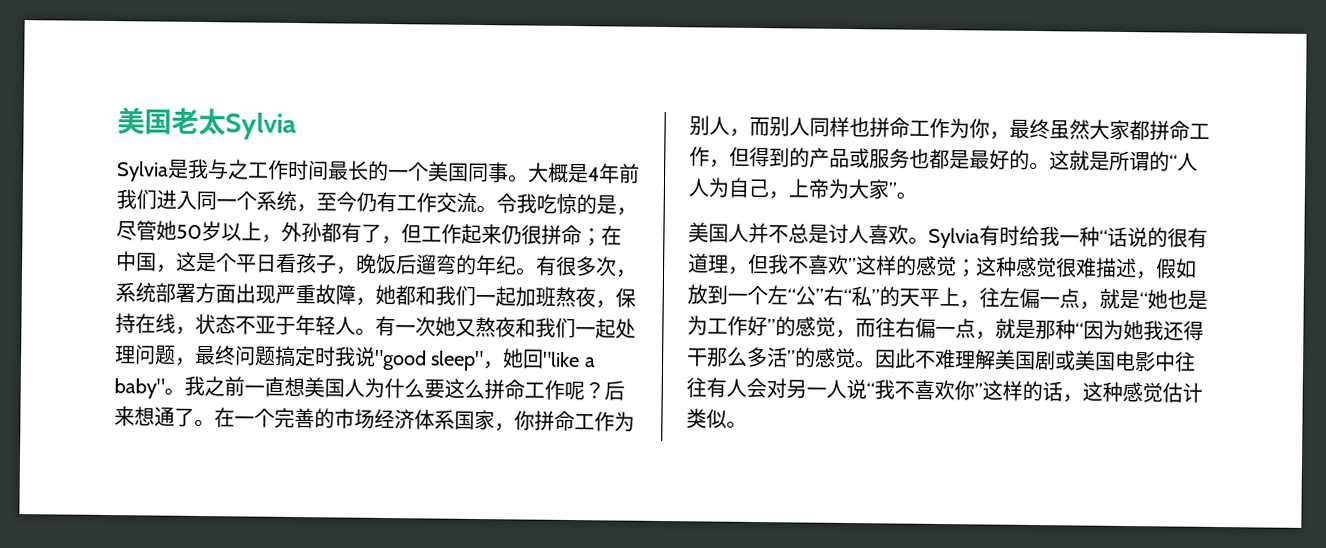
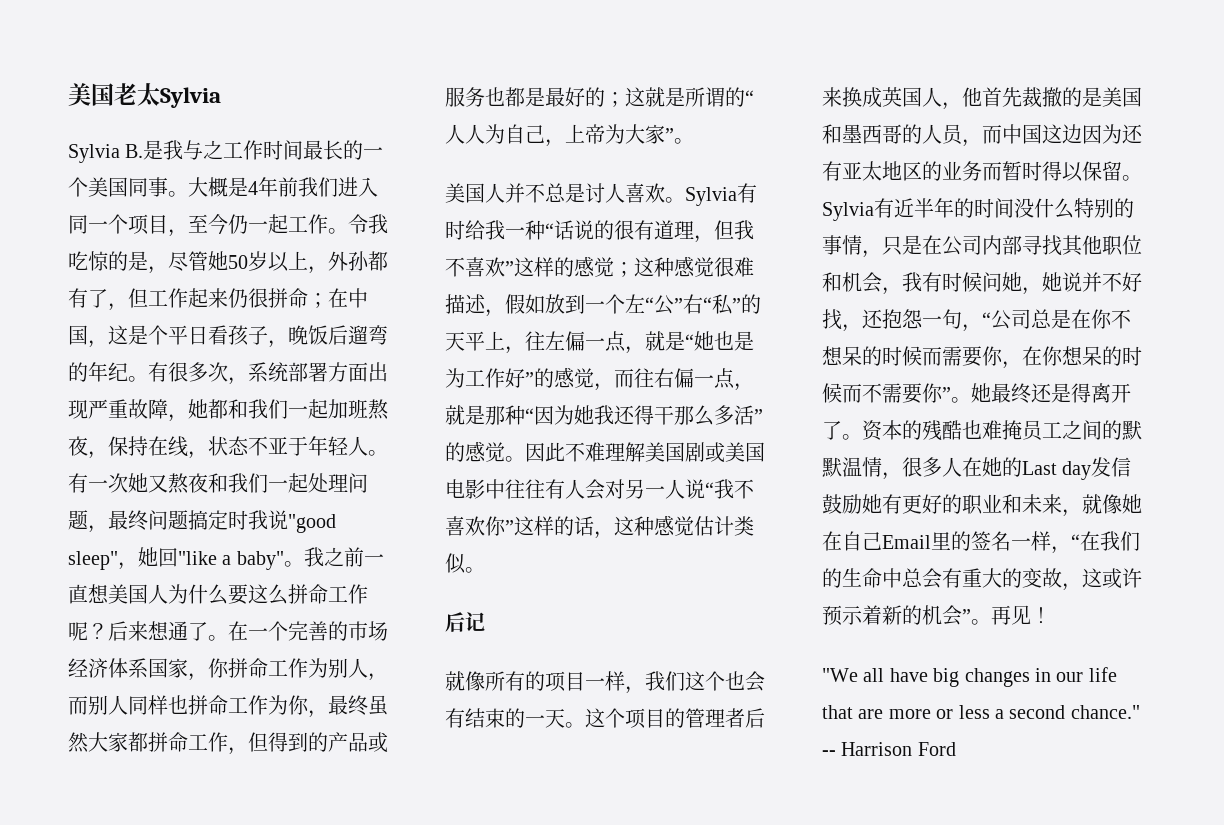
(169, 171) none -> [125,144,144,158] B.
[256,190,297,212] 系统 -> [128,214,168,235] 项目
[376,191,477,213] 有工作交流 -> [248,214,328,234] 一起工作
[1029,161,1050,171] 。 -> [605,92,625,107] ；
(747, 424) none -> [445,612,485,632] [445,671,765,694] [445,708,765,729] [822,87,1142,110] [822,124,1143,147] [822,161,1142,182] [822,198,1134,221] [822,235,1142,258] [822,272,1142,295] [822,309,1131,332] [822,346,1142,369] [822,383,1131,404] [822,420,1142,441] [822,457,1132,480] [822,494,1142,517] [822,531,1140,554] [822,568,1142,591] [822,605,1051,626] [822,667,1117,687] [822,705,1140,719] [822,742,956,756] // 后记 // 就像所有的项目一样，我们这个也会有结束的一天。这个项目的管理者后来换成英国人，他首先裁撤的是美国和墨西哥的人员，而中国这边因为还有亚太地区的业务而暂时得以保留。Sylvia有近半年的时间没什么特别的事情，只是在公司内部寻找其他职位和机会，我有时候问她，她说并不好找，还抱怨一句，“公司总是在你不想呆的时候而需要你，在你想呆的时候而不需要你”。她最终还是得离开了。资本的残酷也难掩员工之间的默默温情，很多人在她的Last day发信鼓励她有更好的职业和未来，就像她在自己Email里的签名一样，“在我们的生命中总会有重大的变故，这或许预示着新的机会”。再见！ // "We all have big changes in our life that are more or less a second chance." -- Harrison Ford

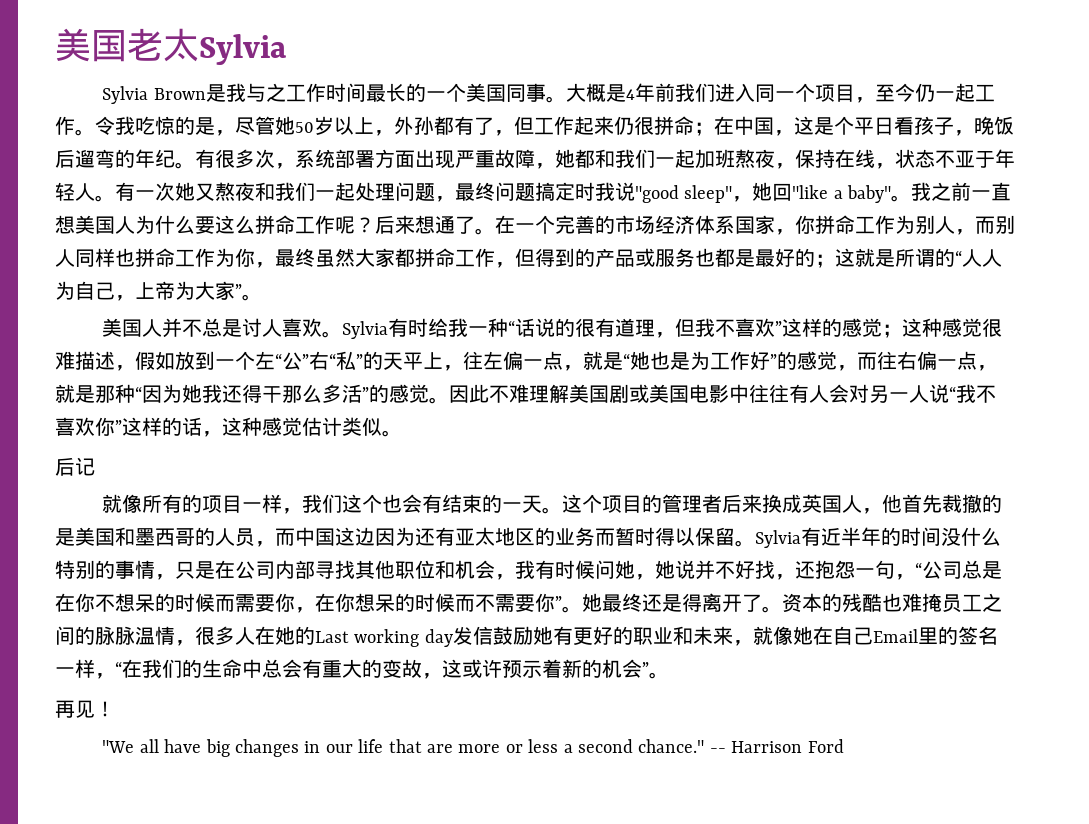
[125,144,144,158] B. -> [153,88,206,100] Brown
[1122,420,1142,440] [822,457,842,477] 默默 -> [95,626,135,645] 脉脉
(1057, 468) none -> [354,629,420,647] working
(991, 622) none -> (669, 675) //

